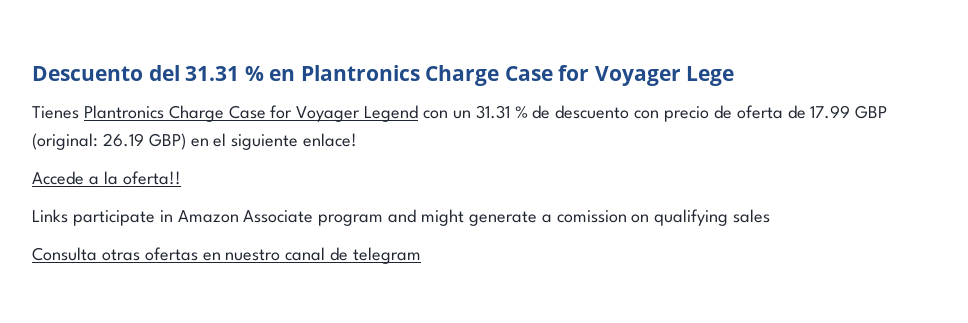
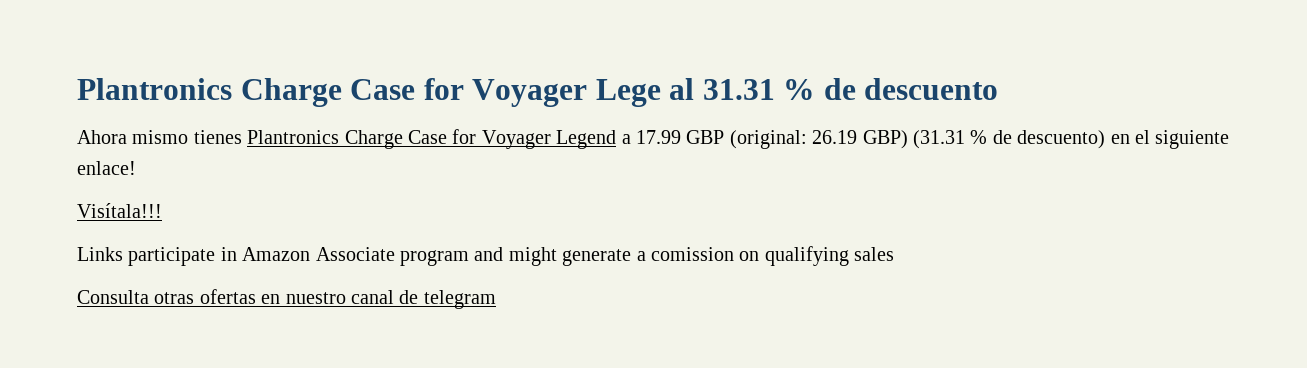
[32,65,296,81] Descuento del 31.31 % en -> (77, 89) none
[32,106,79,119] // Tienes -> [669,78,999,100] [77,130,242,144] al 31.31 % de descuento // Ahora mismo tienes
[423,105,806,122] con un 31.31 % de descuento con precio de oferta de -> [621,134,631,144] a
(186, 141) none -> [912,130,1106,149] (31.31 % de descuento)
[32,171,181,185] Accede a la oferta!! -> [77,203,162,218] Visítala!!!

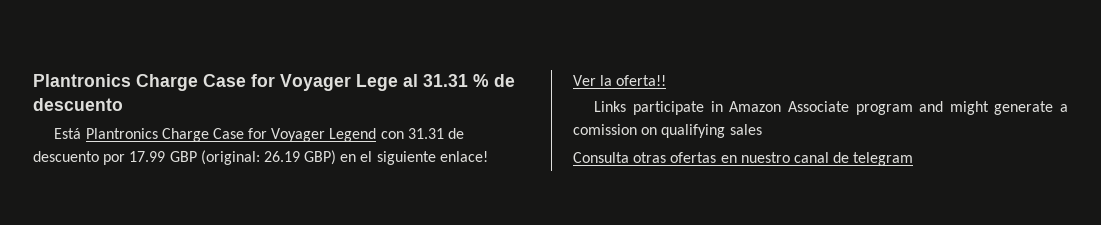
[77,130,242,144] Ahora mismo tienes -> [54,128,82,139] Está
[621,134,631,144] a -> [380,128,465,139] [33,151,126,165] con 31.31 de descuento por
[912,130,1106,149] (31.31 % de descuento) -> (337, 157) none
[77,203,162,218] Visítala!!! -> [573,75,667,86] Ver la oferta!!

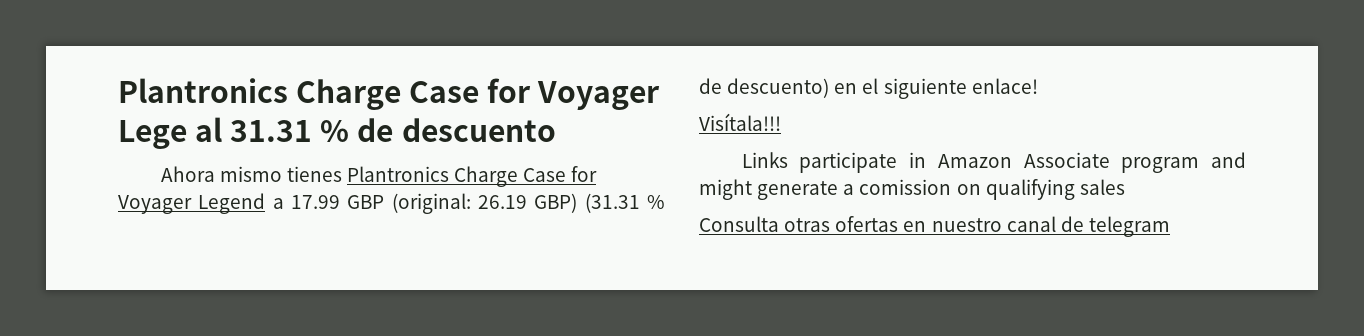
[54,128,82,139] Está -> [160,166,342,182] Ahora mismo tienes
[380,128,465,139] [33,151,126,165] con 31.31 de descuento por -> [272,198,284,209] a
(337, 157) none -> [584,193,665,213] [699,78,830,98] (31.31 % de descuento)
[573,75,667,86] Ver la oferta!! -> [699,113,781,131] Visítala!!!

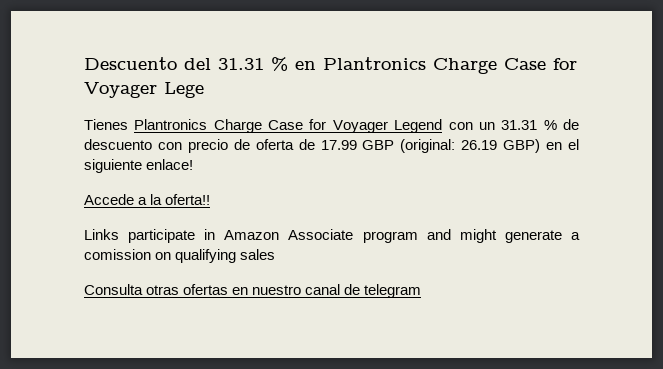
(118, 90) none -> [84,57,316,71] Descuento del 31.31 % en
[195,117,556,142] [160,166,342,182] al 31.31 % de descuento // Ahora mismo tienes -> [84,119,128,130] // Tienes
[272,198,284,209] a -> [448,119,580,130] [84,139,315,153] con un 31.31 % de descuento con precio de oferta de
[584,193,665,213] [699,78,830,98] (31.31 % de descuento) -> (541, 146) none
[699,113,781,131] Visítala!!! -> [84,194,211,205] Accede a la oferta!!

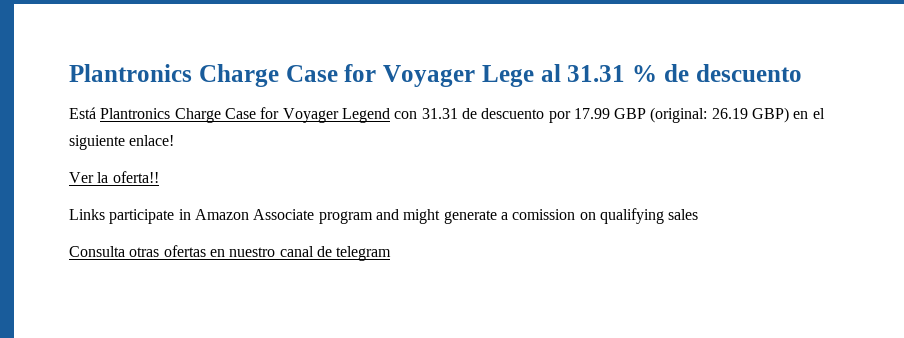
[84,57,316,71] Descuento del 31.31 % en -> (69, 73) none
[84,119,128,130] // Tienes -> [540,64,802,82] [69,107,96,119] al 31.31 % de descuento // Está
[478,119,580,130] [84,139,315,153] un 31.31 % de descuento con precio de oferta de -> [421,108,571,123] 31.31 de descuento por
[84,194,148,205] Accede a -> [69,172,94,183] Ver

